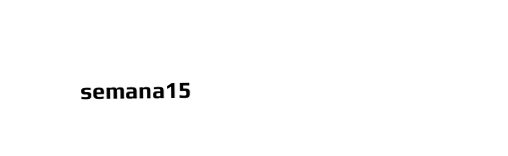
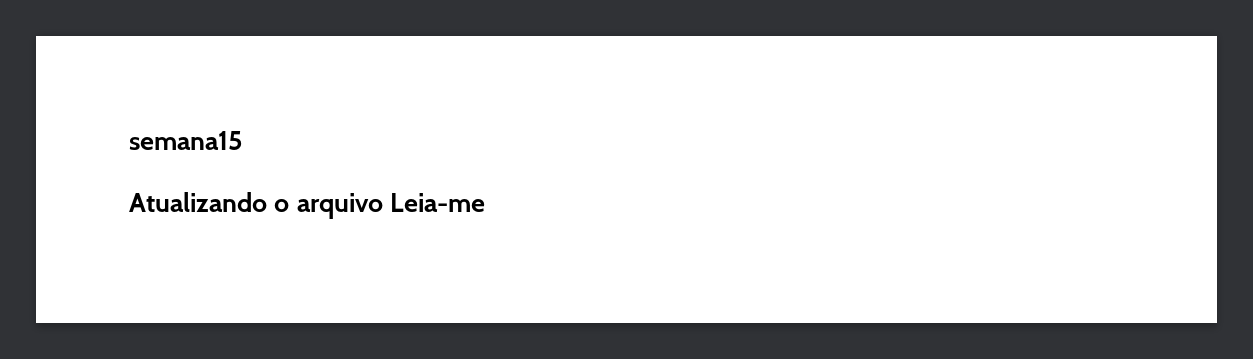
(192, 91) none -> [129,192,485,219] // Atualizando o arquivo Leia-me

